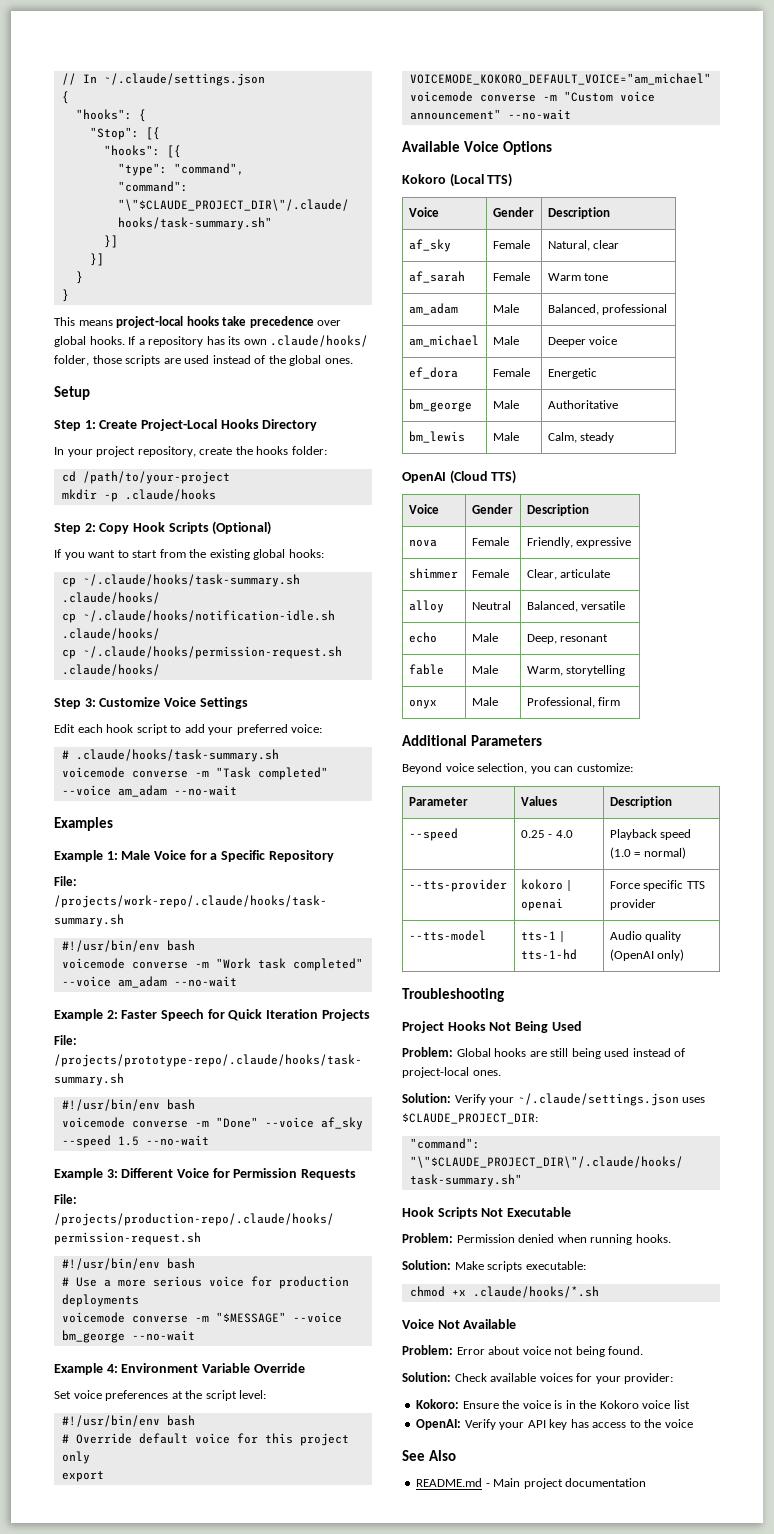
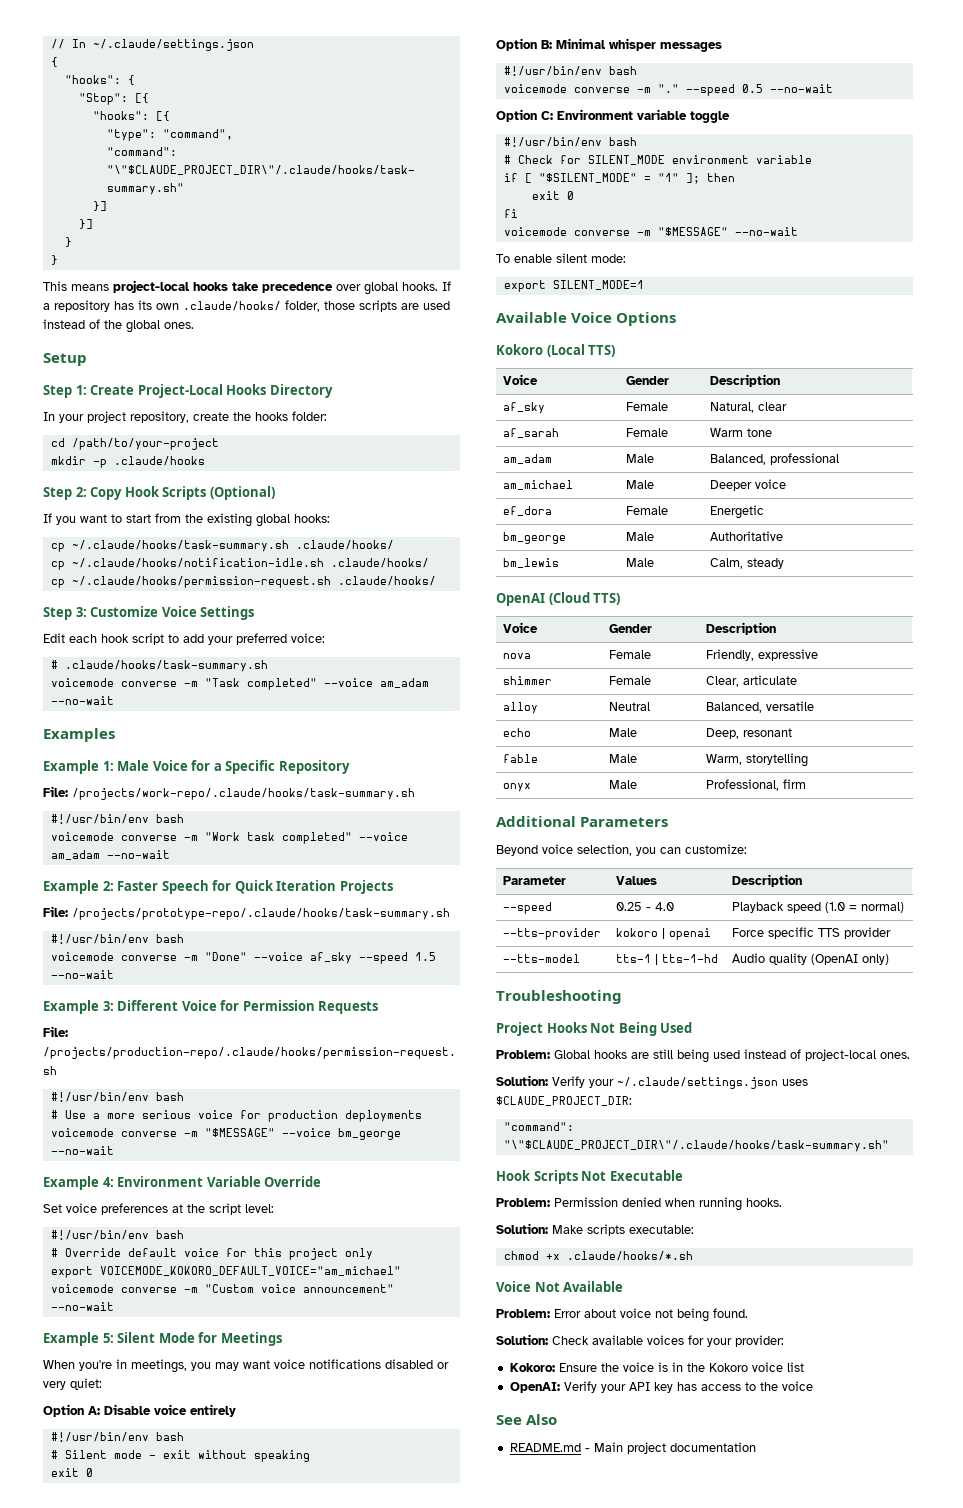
(571, 114) none -> [43,1332,282,1346] [43,1359,449,1373] [43,1378,102,1390] [43,1404,236,1417] [50,1432,184,1442] [50,1450,310,1462] [50,1468,93,1477] [496,38,722,52] [503,66,637,76] [503,84,833,96] [496,109,730,123] [503,137,637,147] [503,155,812,165] [503,173,735,184] [531,191,574,200] [503,209,518,218] [503,227,798,236] [496,253,626,263] [503,280,644,292] // Example 5: Silent Mode for Meetings // When you're in meetings, you may want voice notifications disabled or very quiet: // Option A: Disable voice entirely // #!/usr/bin/env bash // # Silent mode - exit without speaking // exit 0 // Option B: Minimal whisper messages // #!/usr/bin/env bash // voicemode converse -m "." --speed 0.5 --no-wait // Option C: Environment variable toggle // #!/usr/bin/env bash // # Check for SILENT_MODE environment variable // if [ "$SILENT_MODE" = "1" ]; then // exit 0 // fi // voicemode converse -m "$MESSAGE" --no-wait // To enable silent mode: // export SILENT_MODE=1

